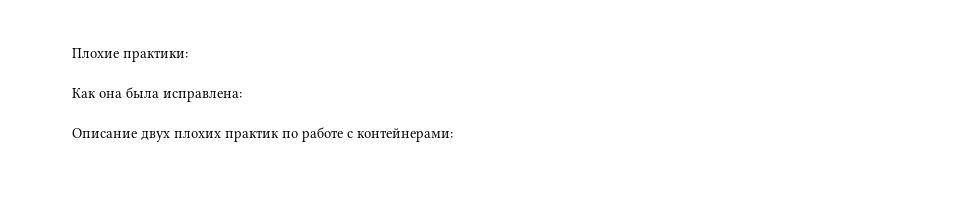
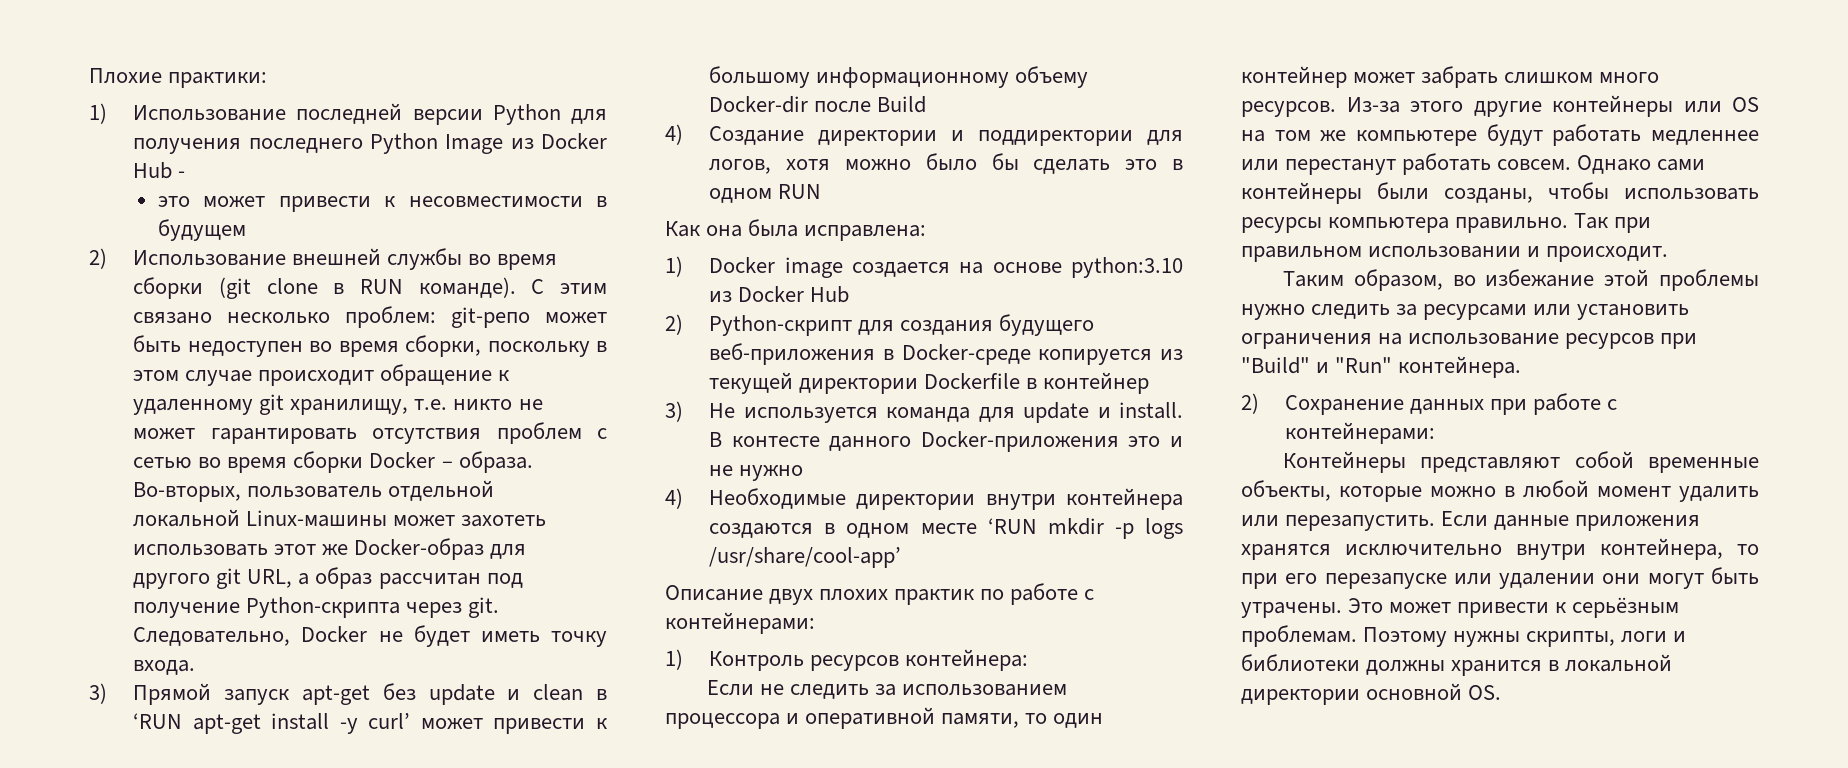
[72,87,242,102] Как она была исправлена: -> [89,103,607,125] [133,133,607,154] [133,162,186,179] [157,196,607,212] [157,219,246,241] [89,248,558,270] [133,277,607,299] [133,306,607,328] [133,335,607,357] [133,364,510,386] [133,394,543,415] [133,422,607,444] [133,451,533,473] [133,480,495,502] [133,509,547,527] [133,538,527,560] [133,567,523,589] [133,597,500,618] [133,625,607,647] [133,660,196,675] [89,683,607,705] [133,713,607,734] [709,66,1089,88] [709,96,927,113] [665,124,1183,146] [709,153,1183,174] [709,184,822,203] [665,219,927,241] [665,256,1183,278] [709,286,850,303] [665,314,1095,336] [709,343,1183,365] [709,372,1150,394] [665,401,1183,423] [709,431,1183,452] [709,465,804,481] [665,488,1183,510] [709,518,1183,539] [709,547,902,568] 1) Использование последней версии Python для получения последнего Python Image из Docker Hub - // это может привести к несовместимости в будущем // 2) Использование внешней службы во время сборки (git clone в RUN команде). С этим связано несколько проблем: git-репо может быть недоступен во время сборки, поскольку в этом случае происходит обращение к удаленному git хранилищу, т.е. никто не может гарантировать отсутствия проблем с сетью во время сборки Docker – образа. Во-вторых, пользователь отдельной локальной Linux-машины может захотеть использовать этот же Docker-образ для другого git URL, а образ рассчитан под получение Python-скрипта через git. Следовательно, Docker не будет иметь точку входа. // 3) Прямой запуск apt-get без update и clean в ‘RUN apt-get install -y curl’ может привести к большому информационному объему Docker-dir после Build // 4) Создание директории и поддиректории для логов, хотя можно было бы сделать это в одном RUN // Как она была исправлена: // 1) Docker image создается на основе python:3.10 из Docker Hub // 2) Python-скрипт для создания будущего веб-приложения в Docker-среде копируется из текущей директории Dockerfile в контейнер // 3) Не используется команда для update и install. В контесте данного Docker-приложения это и не нужно // 4) Необходимые директории внутри контейнера создаются в одном месте ‘RUN mkdir -p logs /usr/share/cool-app’
(453, 135) none -> [665,649,1029,671] [707,680,1068,699] [665,707,1104,729] [1241,66,1660,88] [1241,95,1759,117] [1241,124,1759,146] [1241,153,1706,175] [1241,182,1759,204] [1241,213,1652,233] [1241,246,1669,262] [1283,269,1759,291] [1241,304,1690,320] [1241,333,1698,349] [1241,356,1522,378] [1241,393,1618,415] [1285,422,1436,444] [1283,451,1759,473] [1241,480,1759,502] [1241,511,1701,531] [1241,538,1759,560] [1241,567,1759,589] [1241,597,1680,618] [1241,625,1687,647] [1241,654,1673,676] [1241,683,1502,705] // 1) Контроль ресурсов контейнера: // Если не следить за использованием процессора и оперативной памяти, то один контейнер может забрать слишком много ресурсов. Из-за этого другие контейнеры или OS на том же компьютере будут работать медленнее или перестанут работать совсем. Однако сами контейнеры были созданы, чтобы использовать ресурсы компьютера правильно. Так при правильном использовании и происходит. // Таким образом, во избежание этой проблемы нужно следить за ресурсами или установить ограничения на использование ресурсов при "Build" и "Run" контейнера. // 2) Сохранение данных при работе с контейнерами: // Контейнеры представляют собой временные объекты, которые можно в любой момент удалить или перезапустить. Если данные приложения хранятся исключительно внутри контейнера, то при его перезапуске или удалении они могут быть утрачены. Это может привести к серьёзным проблемам. Поэтому нужны скрипты, логи и библиотеки должны хранится в локальной директории основной OS.

